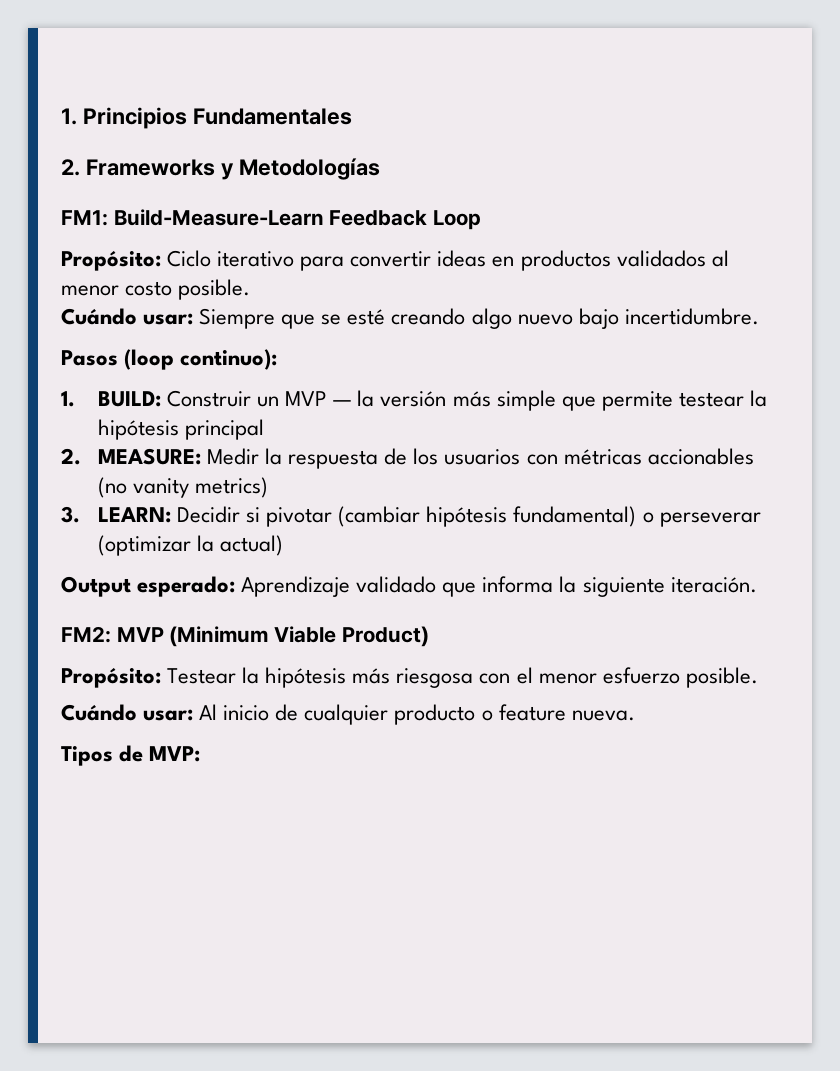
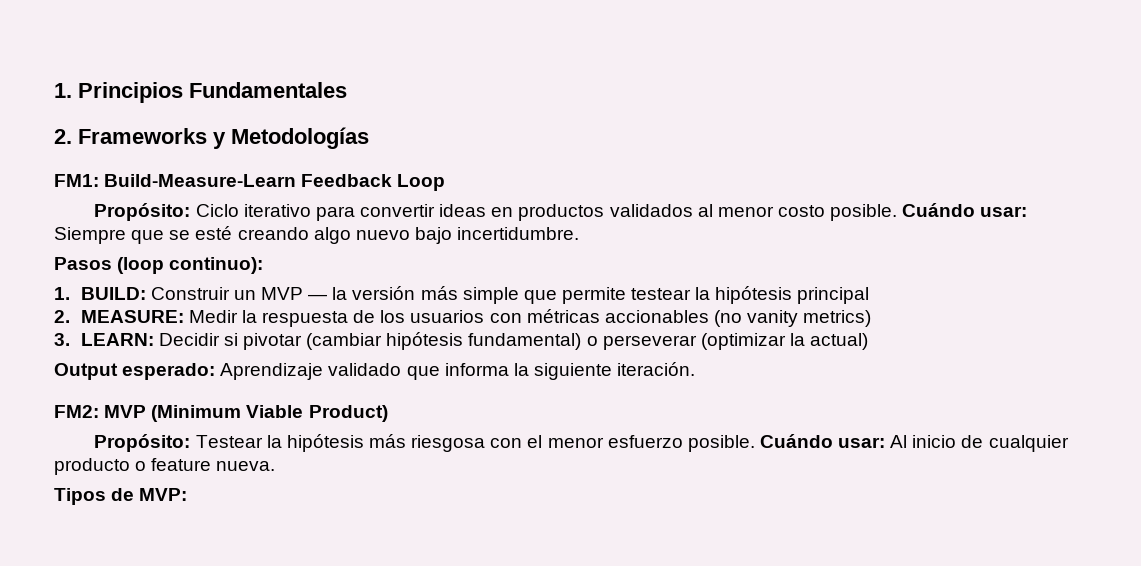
(251, 289) // -> (898, 212) none
(758, 677) // -> (755, 443) none

